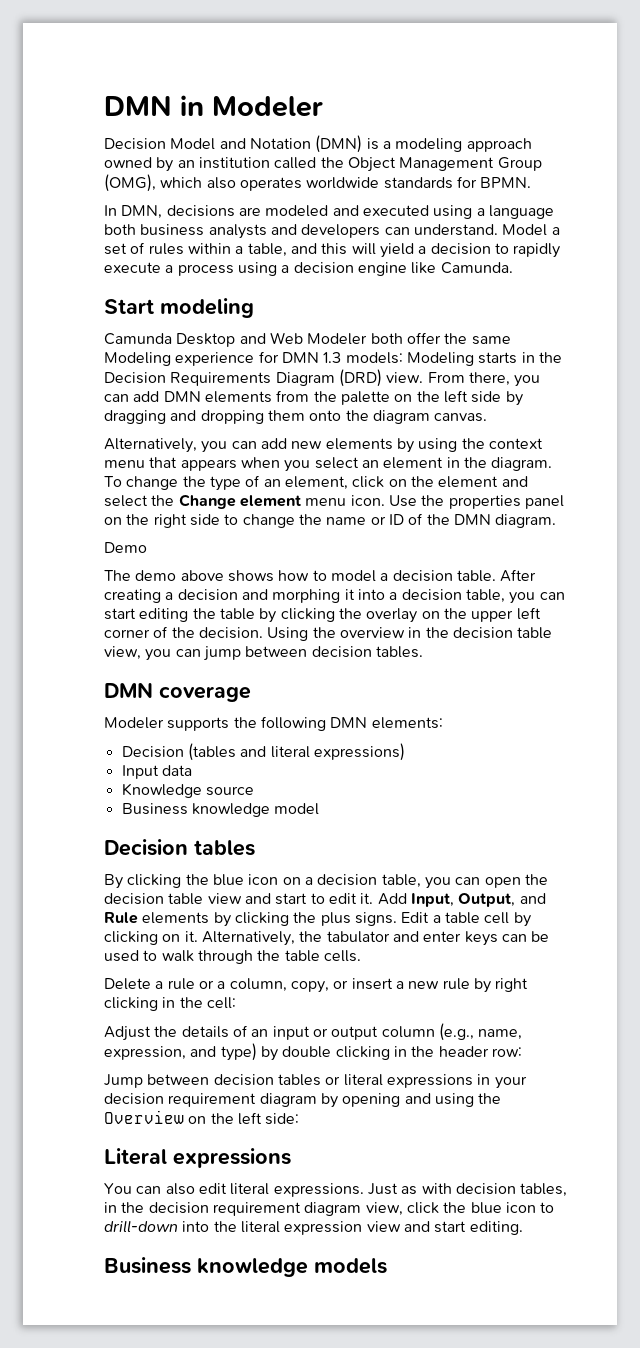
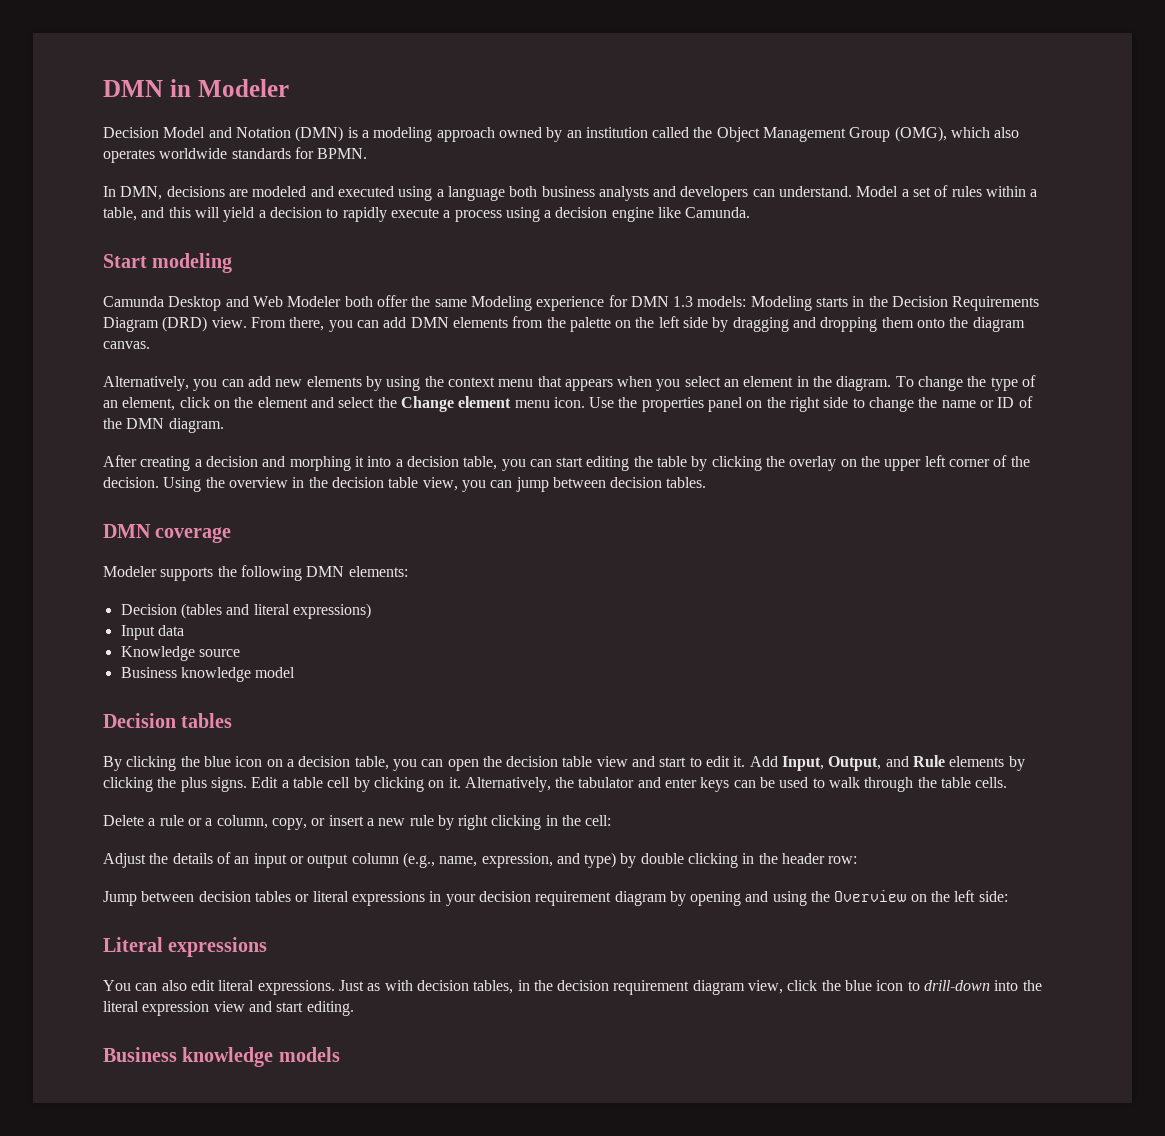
[104,542,147,553] [104,570,496,582] Demo // The demo above shows how to model a decision table. -> (224, 425) none

